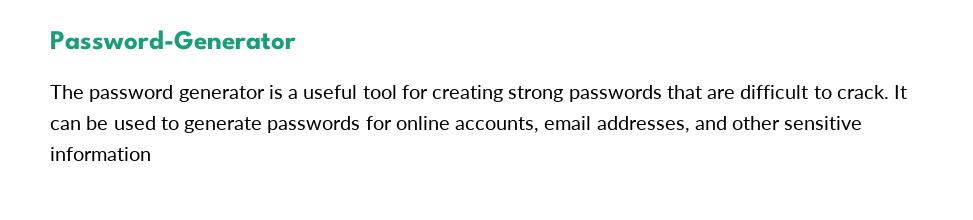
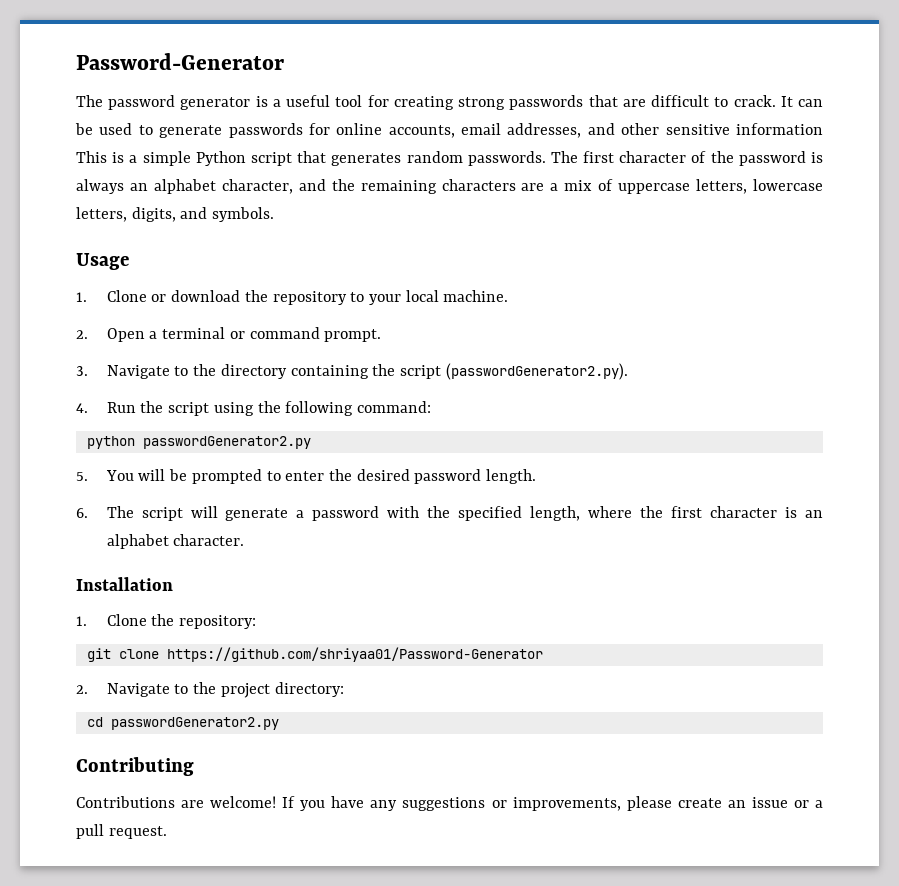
(151, 154) none -> [76,151,823,166] [76,179,824,194] [76,207,275,222] [76,253,129,270] [76,290,509,305] [76,327,382,342] [76,363,628,380] [76,401,431,416] [86,436,311,449] [76,469,537,484] [76,506,824,521] [106,534,245,549] [76,577,173,591] [76,614,257,629] [86,647,543,662] [76,682,344,698] [86,717,279,730] [76,757,194,776] [76,796,824,811] [76,824,167,839] This is a simple Python script that generates random passwords. The first character of the password is always an alphabet character, and the remaining characters are a mix of uppercase letters, lowercase letters, digits, and symbols. // Usage // 1. Clone or download the repository to your local machine. // 2. Open a terminal or command prompt. // 3. Navigate to the directory containing the script (passwordGenerator2.py). // 4. Run the script using the following command: // python passwordGenerator2.py // 5. You will be prompted to enter the desired password length. // 6. The script will generate a password with the specified length, where the first character is an alphabet character. // Installation // 1. Clone the repository: // git clone https://github.com/shriyaa01/Password-Generator // 2. Navigate to the project directory: // cd passwordGenerator2.py // Contributing // Contributions are welcome! If you have any suggestions or improvements, please create an issue or a pull request.

